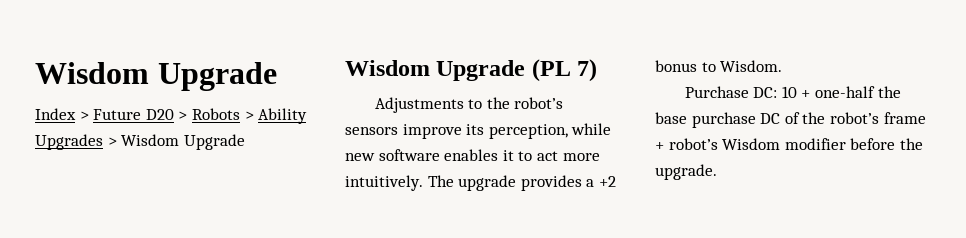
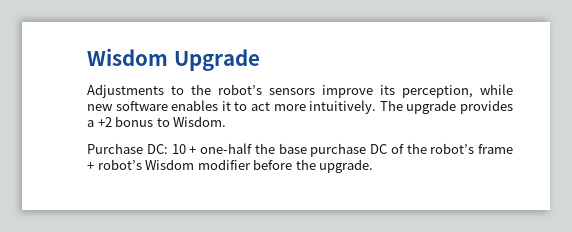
[35,62,277,91] [35,108,308,124] [35,134,245,150] [345,59,598,82] Wisdom Upgrade // Index > Future D20 > Robots > Ability Upgrades > Wisdom Upgrade // Wisdom Upgrade (PL 7) -> [87,48,260,71] Wisdom Upgrade

